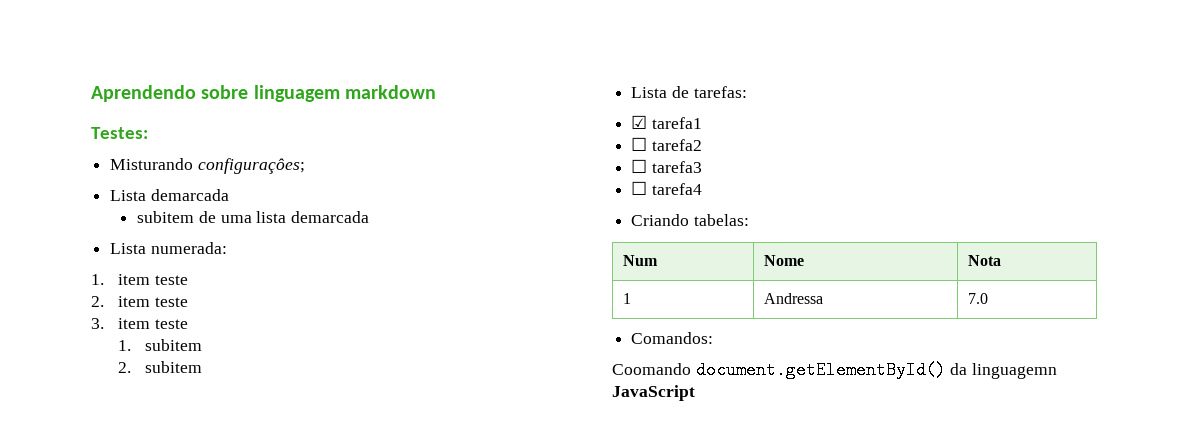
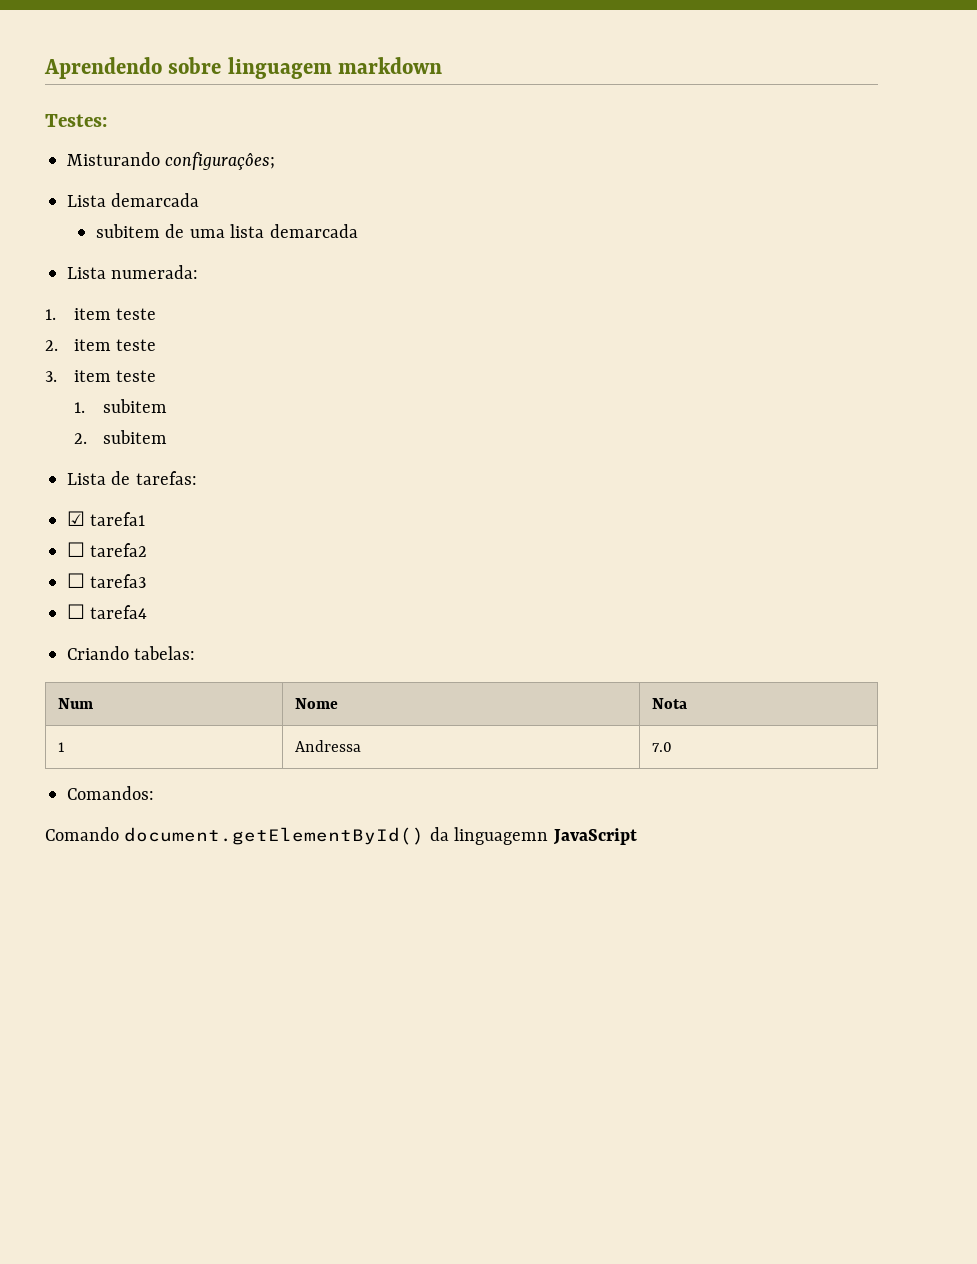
[612,363,691,375] Coomando -> [45,827,119,841] Comando

